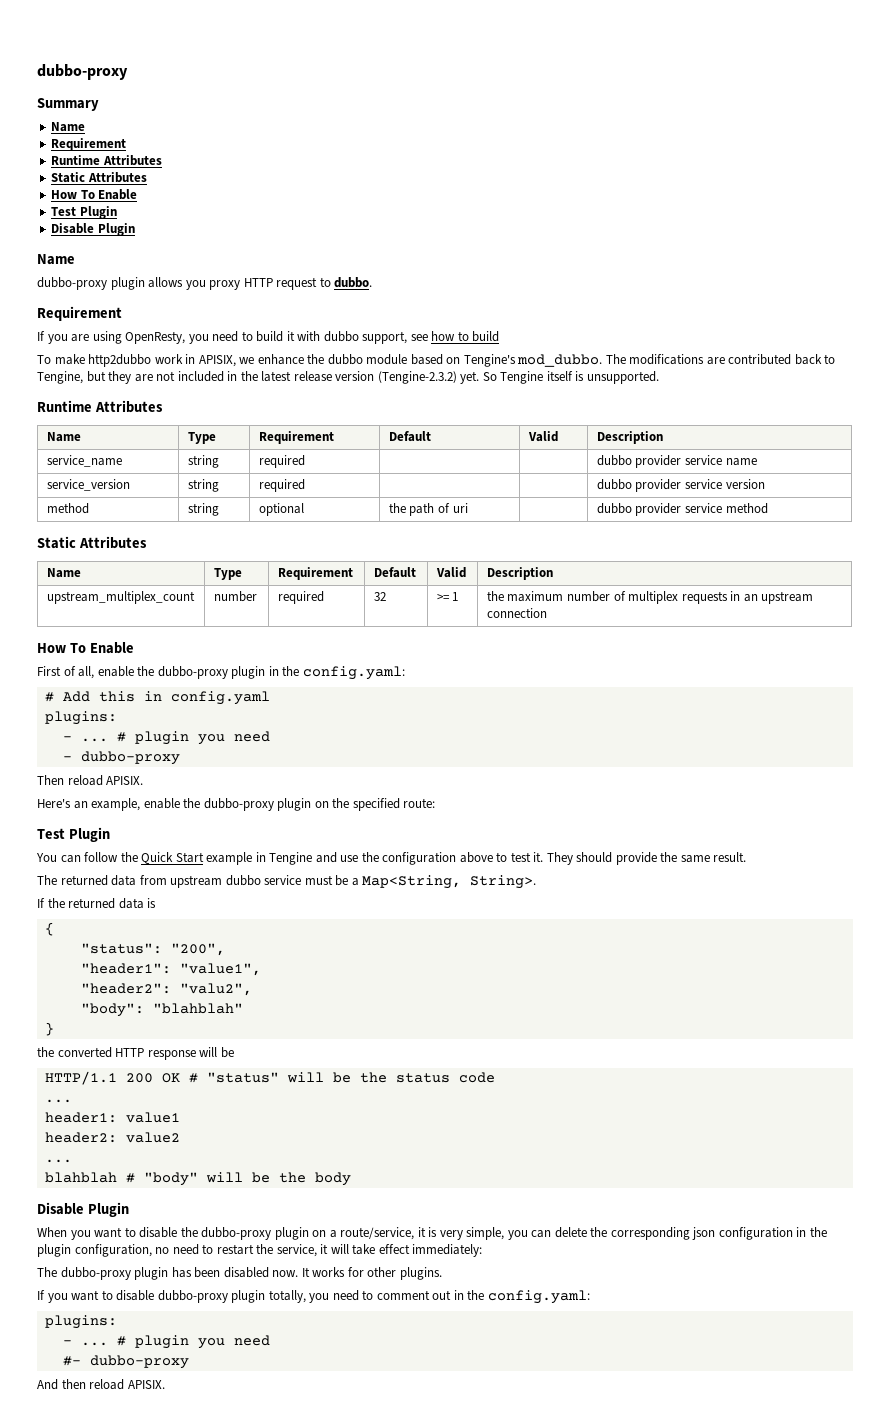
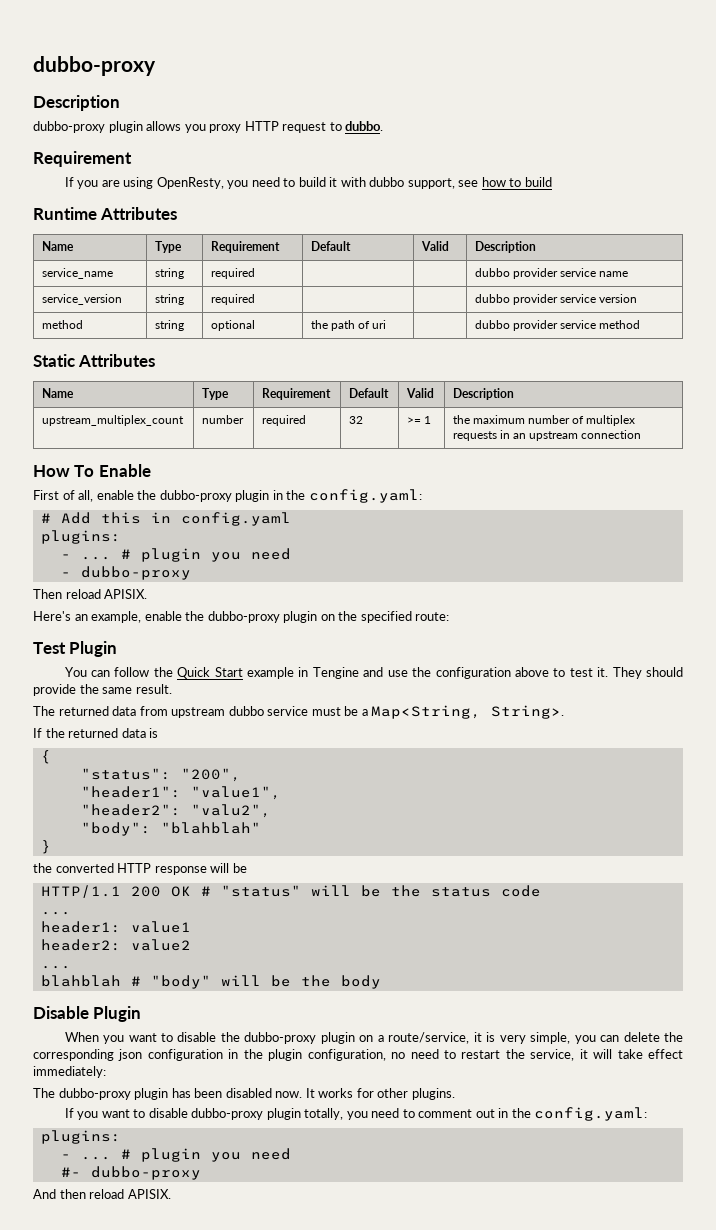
[37,64,128,80] [37,98,99,111] [51,122,86,132] [51,138,127,151] [51,155,162,166] [51,172,147,183] [51,189,138,200] [51,206,117,219] [51,223,135,236] [37,254,75,265] dubbo-proxy // Summary // Name // Requirement // Runtime Attributes // Static Attributes // How To Enable // Test Plugin // Disable Plugin // Name -> [33,56,156,76] [33,95,120,111] dubbo-proxy // Description
[37,354,836,367] [37,371,659,384] // To make http2dubbo work in APISIX, we enhance the dubbo module based on Tengine's mod_dubbo. The modifications are contributed back to Tengine, but they are not included in the latest release version (Tengine-2.3.2) yet. So Tengine itself is unsupported. -> (552, 182) none

